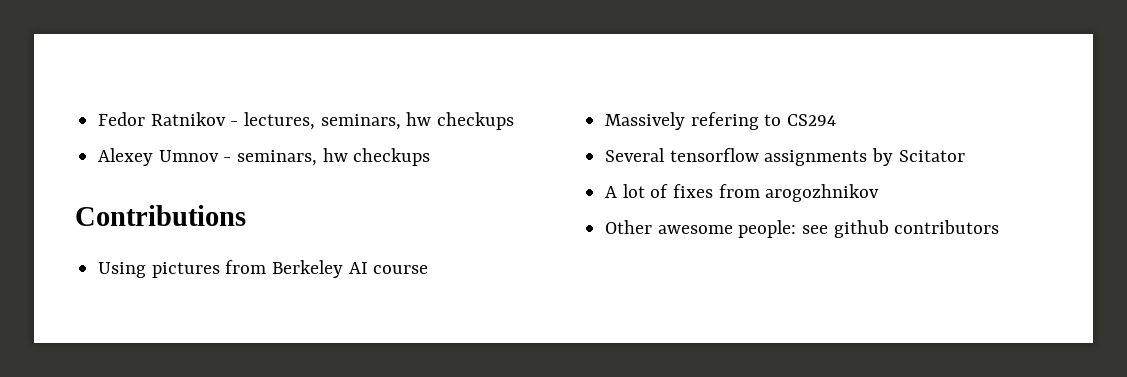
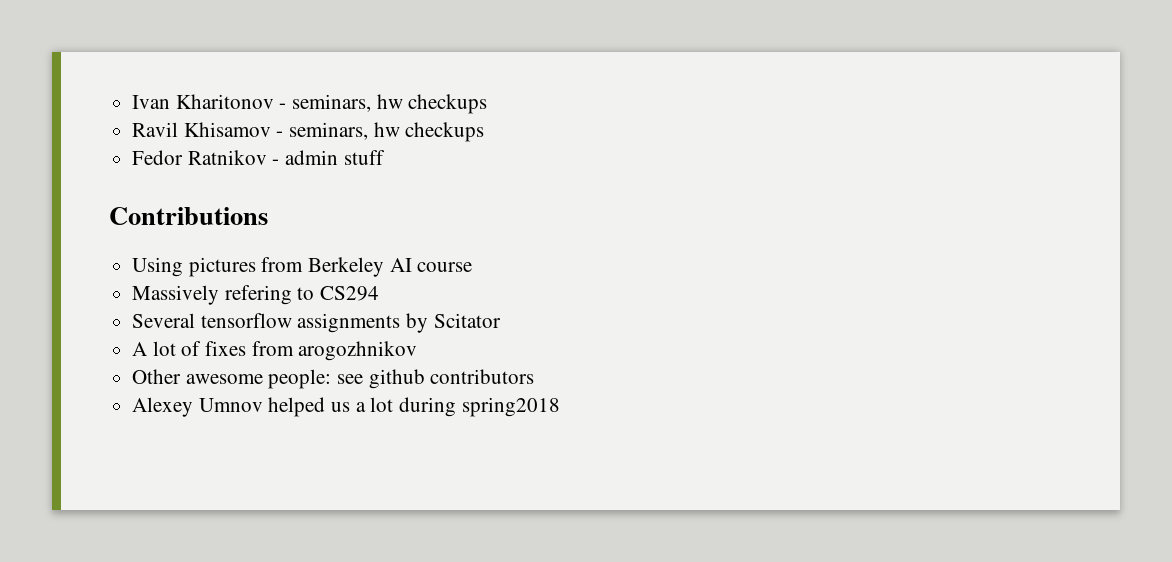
[98,112,515,130] [98,148,431,166] Fedor Ratnikov - lectures, seminars, hw checkups // Alexey Umnov - seminars, hw checkups -> [132,94,488,114] [132,122,485,142] [132,150,385,165] Ivan Kharitonov - seminars, hw checkups // Ravil Khisamov - seminars, hw checkups // Fedor Ratnikov - admin stuff
(1000, 227) none -> [132,397,560,417] // Alexey Umnov helped us a lot during spring2018

